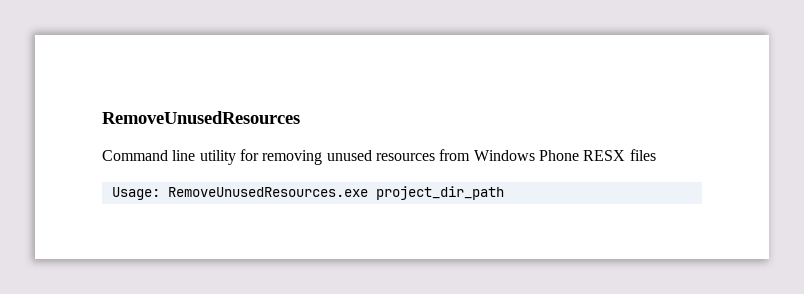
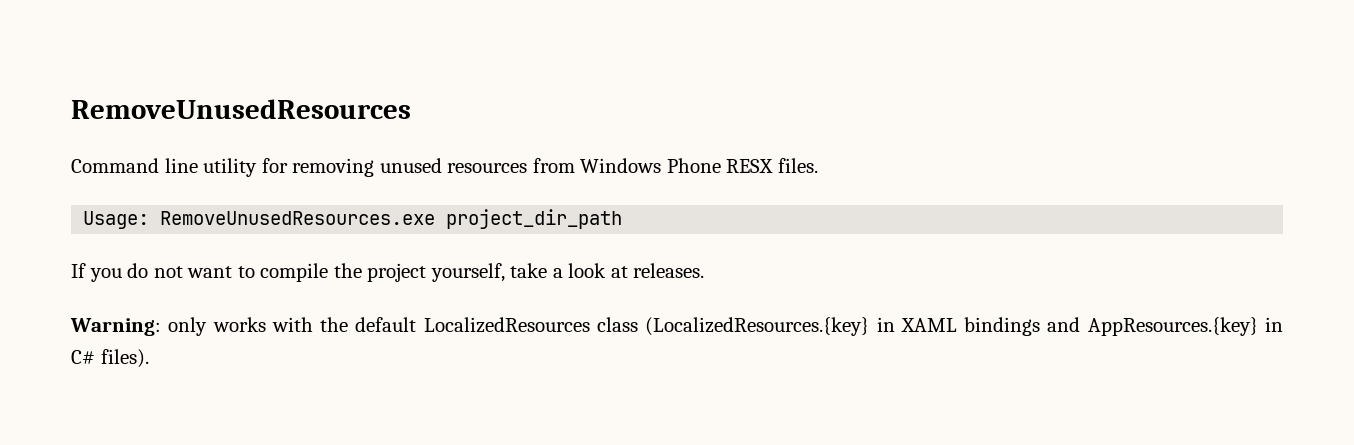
[629,149,656,161] files -> [777,158,818,173] files.
(504, 193) none -> [71,263,705,282] [70,317,1284,336] [71,349,149,368] // If you do not want to compile the project yourself, take a look at releases. // Warning: only works with the default LocalizedResources class (LocalizedResources.{key} in XAML bindings and AppResources.{key} in C# files).

